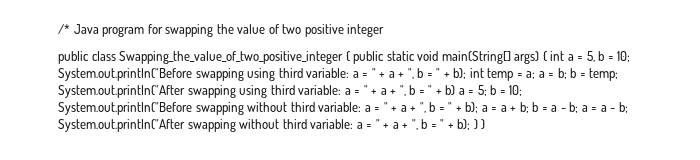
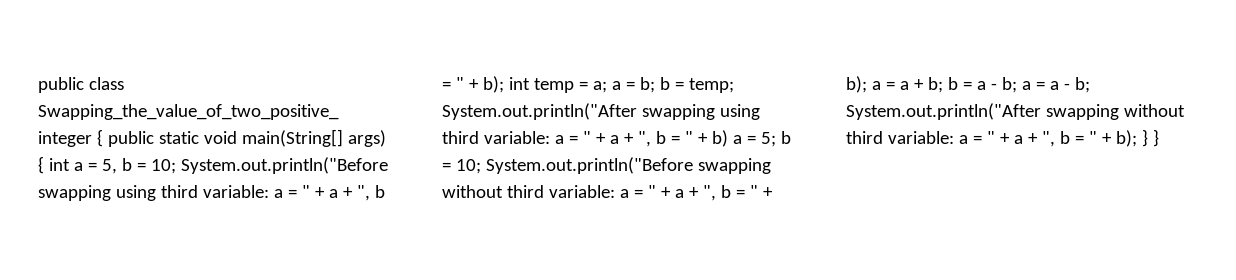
[58,24,385,37] /* Java program for swapping the value of two positive integer // -> (38, 85) none

